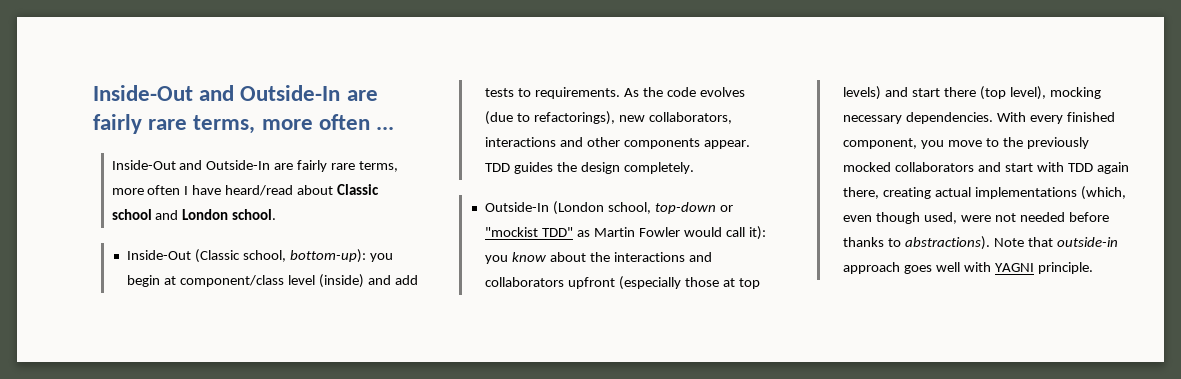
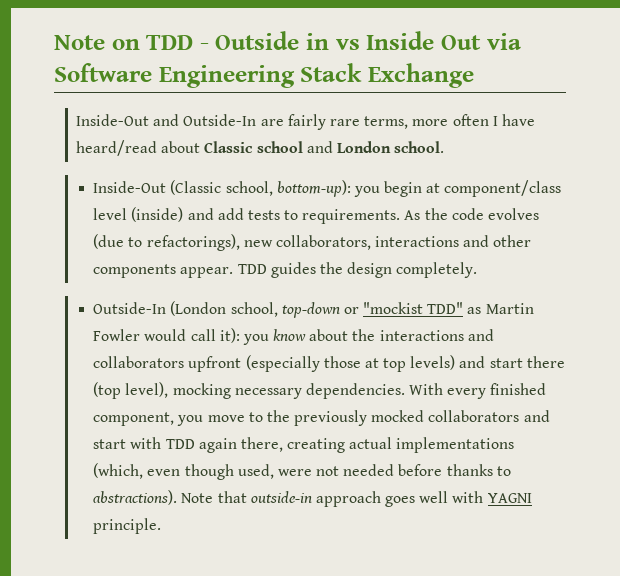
[93,85,378,101] [93,114,395,134] Inside-Out and Outside-In are fairly rare terms, more often ... -> [54,31,521,50] [54,63,474,88] Note on TDD - Outside in vs Inside Out via Software Engineering Stack Exchange

